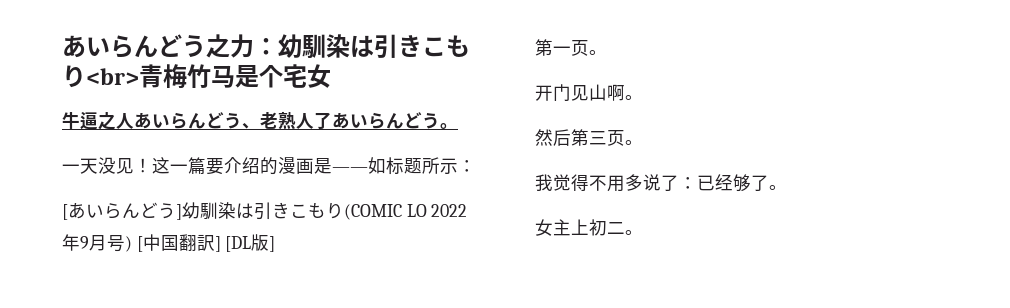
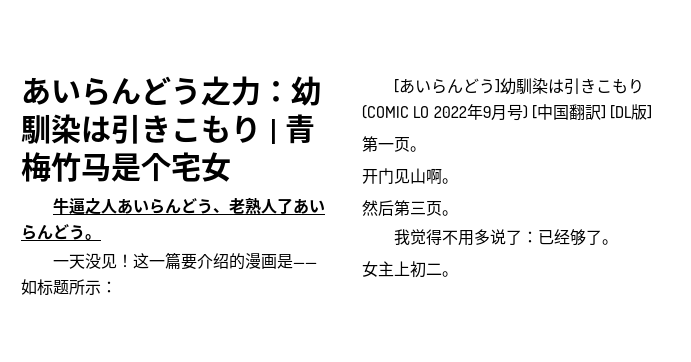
[86,68,139,85] <br> -> [269,119,278,144] |

